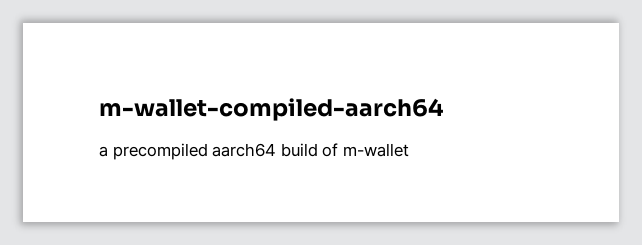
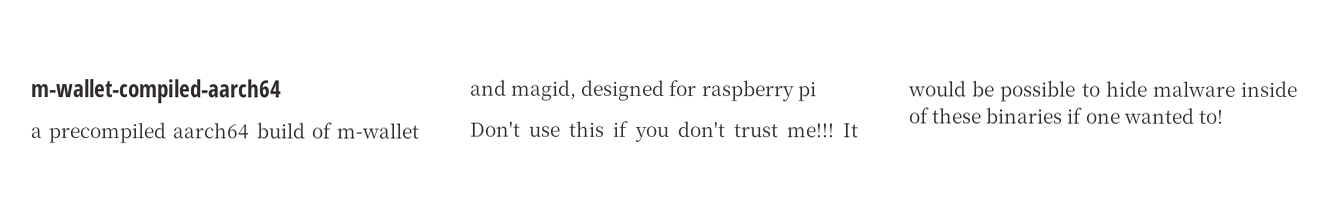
(409, 150) none -> [470,79,817,102] [469,120,858,143] [908,80,1298,102] [908,107,1224,124] and magid, designed for raspberry pi // Don't use this if you don't trust me!!! It would be possible to hide malware inside of these binaries if one wanted to!

